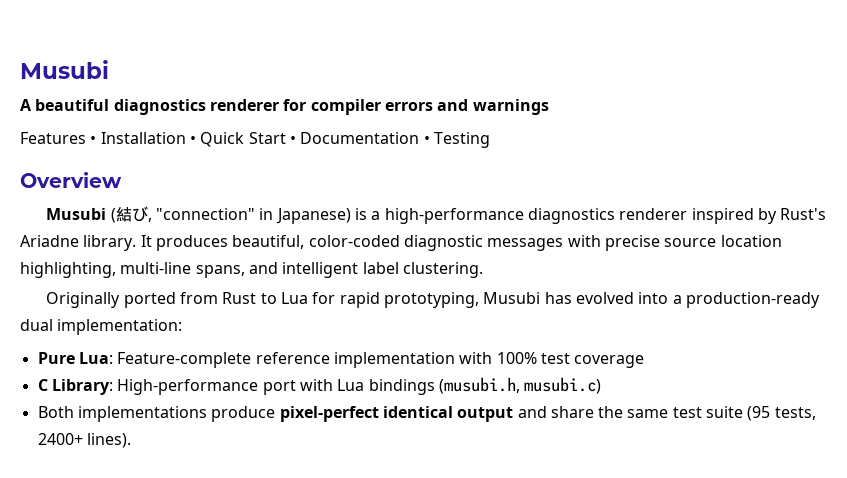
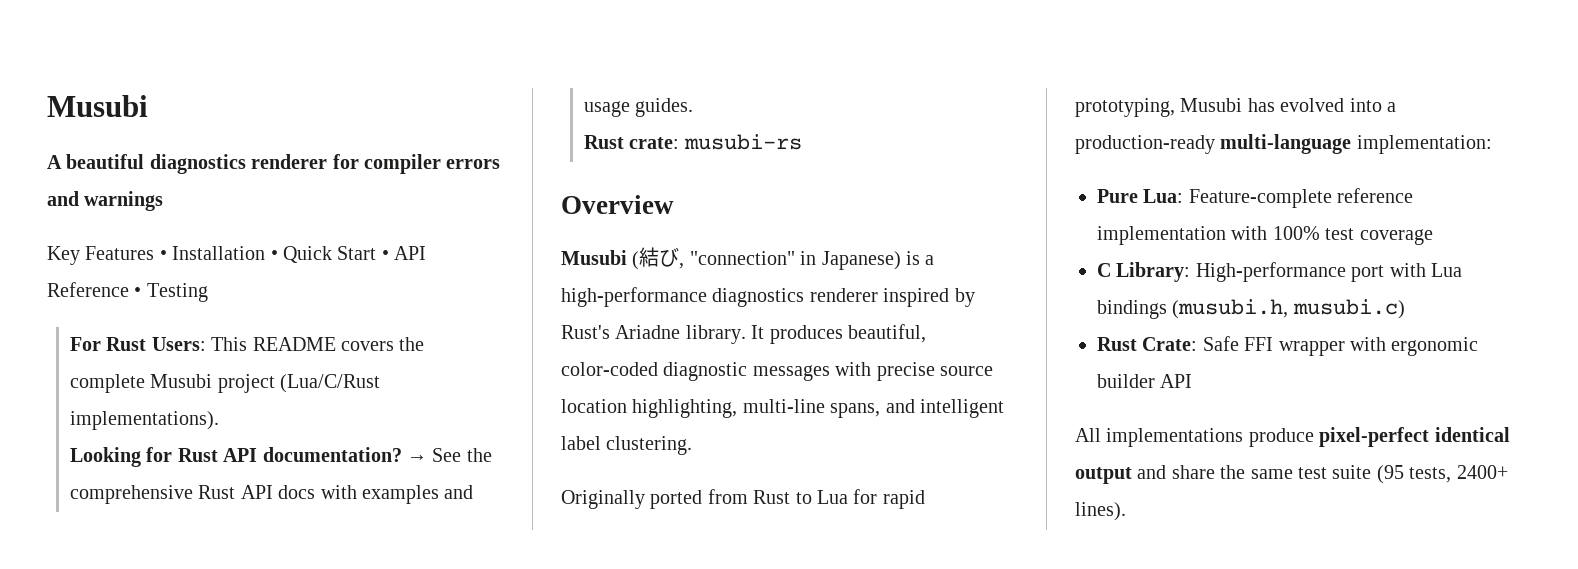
(549, 107) none -> [47,246,80,265] Key
[300,132,420,144] Documentation -> [394,246,427,260] [47,282,129,297] API Reference
(490, 140) none -> [70,337,425,351] [70,374,381,393] [70,411,220,430] [70,447,492,467] [70,485,474,504] [584,98,694,117] [584,134,802,150] // For Rust Users: This README covers the complete Musubi project (Lua/C/Rust implementations). // Looking for Rust API documentation? → See the comprehensive Rust API docs with examples and usage guides. // Rust crate: musubi-rs
[20,319,53,331] dual -> [1220,134,1352,154] multi-language
[37,406,74,418] Both -> [1097,336,1479,356] [1097,374,1193,388] [1075,428,1101,442] Rust Crate: Safe FFI wrapper with ergonomic builder API // All

